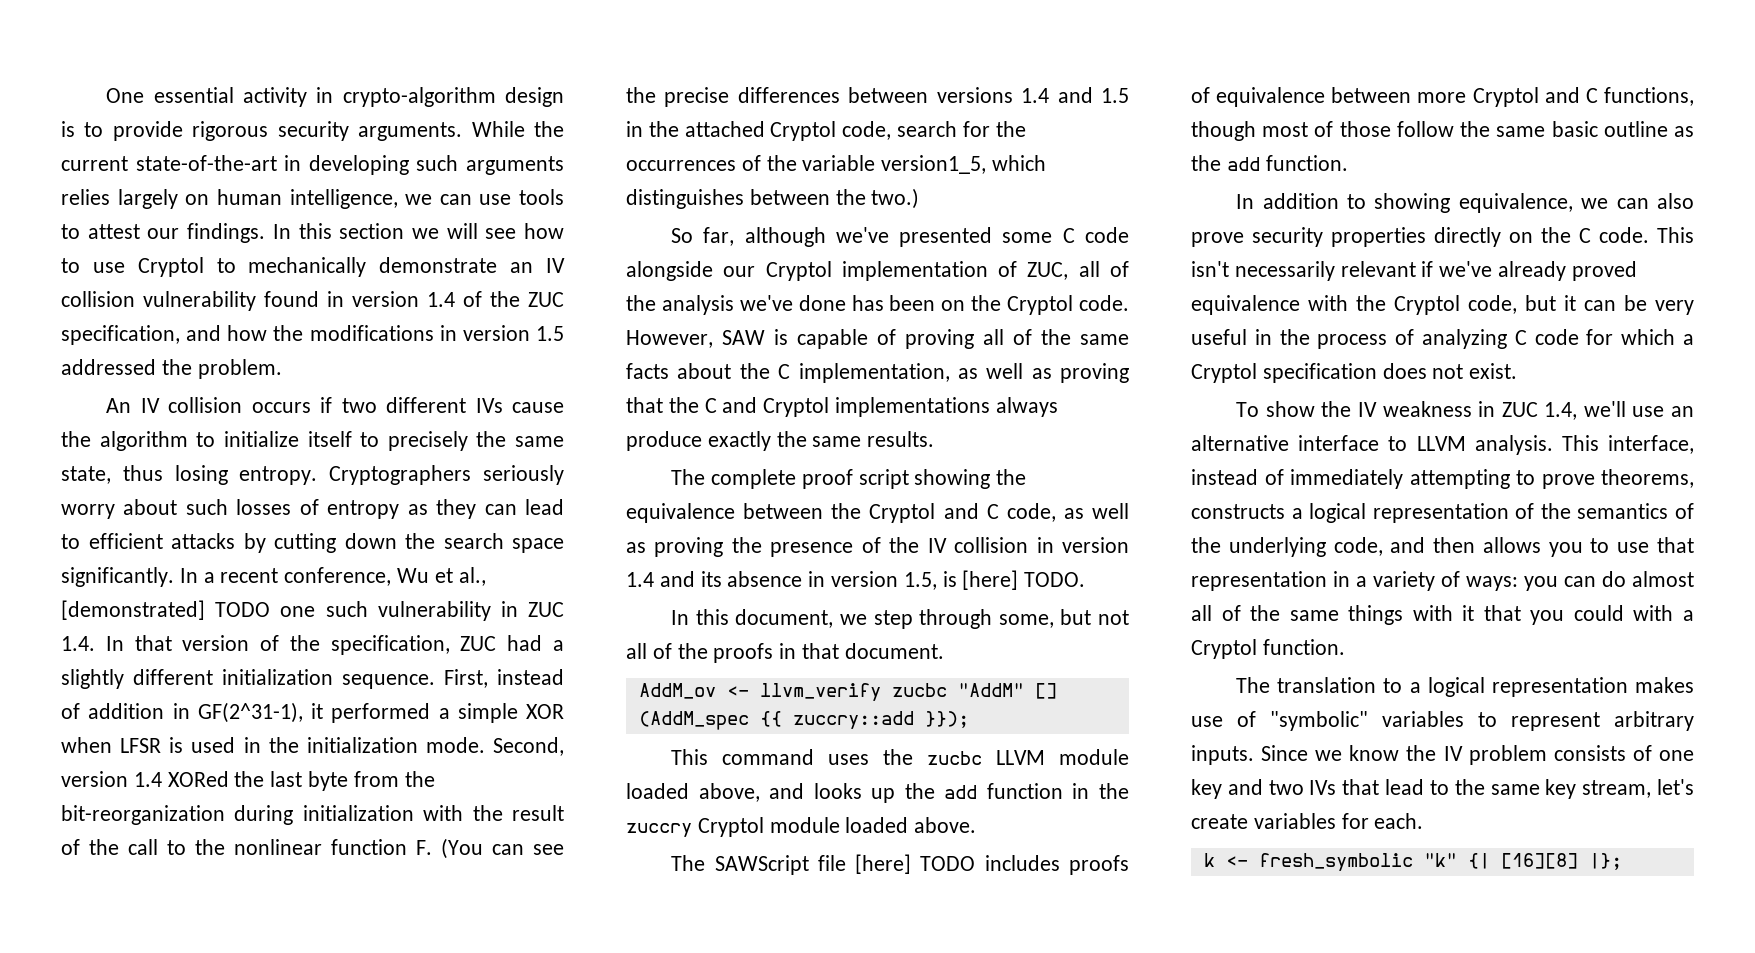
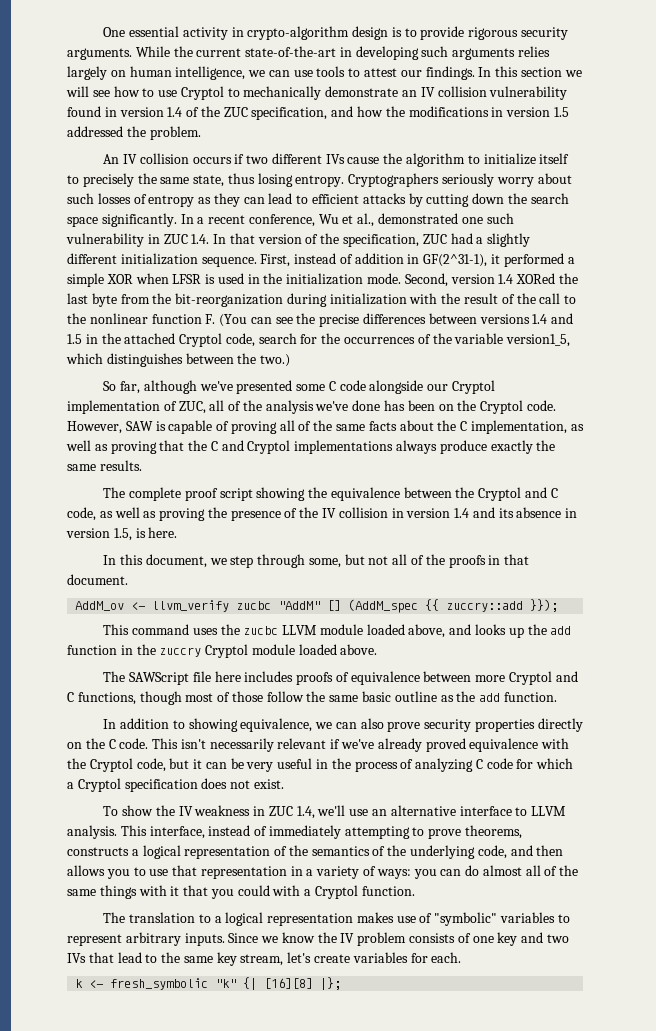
[61,600,271,620] [demonstrated] TODO -> [378,213,459,224] demonstrated
[962,570,1086,590] [here] TODO. -> [148,527,178,538] here.
[855,854,976,874] [here] TODO -> [214,671,241,682] here

